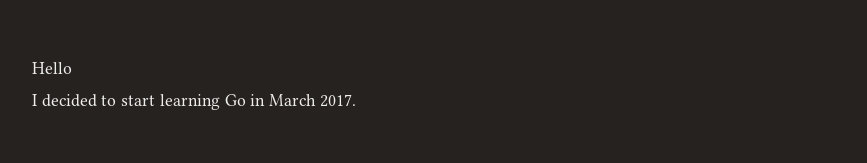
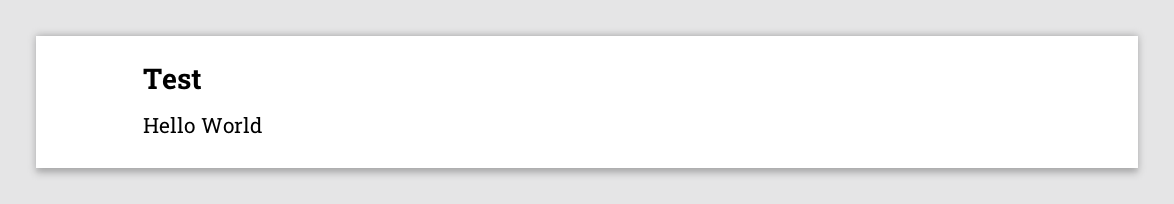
(32, 68) none -> [143,68,202,90] Test //
[32,94,356,110] // I decided to start learning Go in March 2017. -> [200,117,262,134] World

